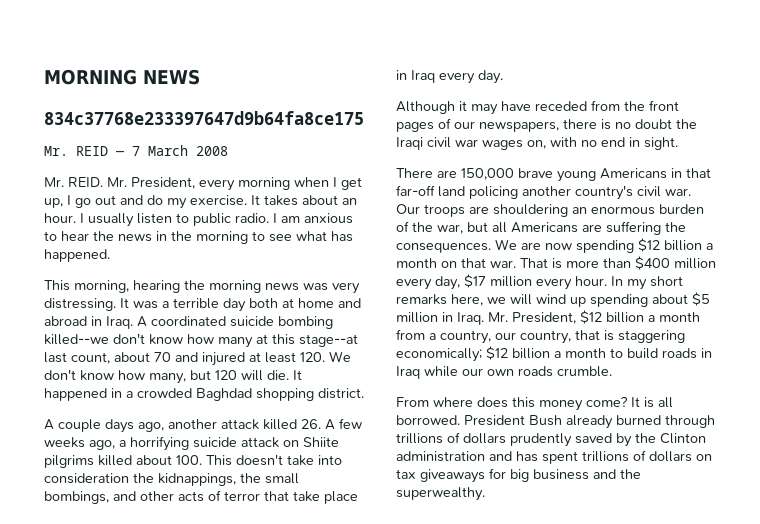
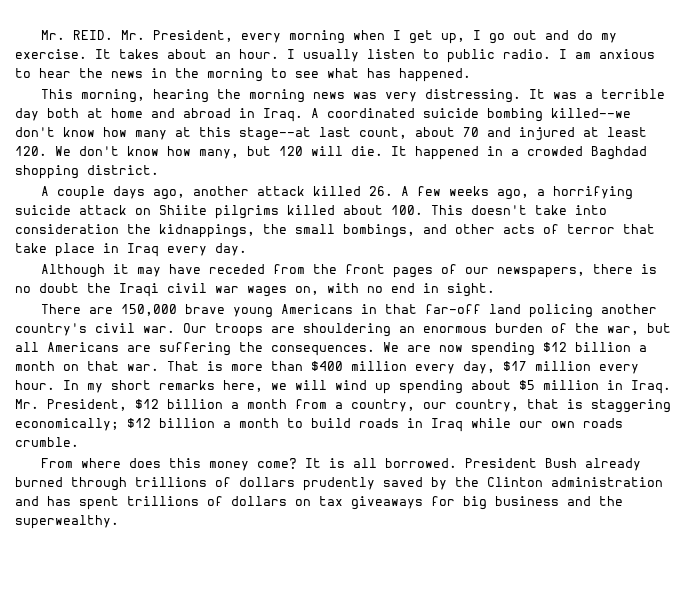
[44,69,200,85] [44,111,364,125] [44,145,228,156] MORNING NEWS // 834c37768e233397647d9b64fa8ce175 // Mr. REID — 7 March 2008 // -> (41, 35) none

